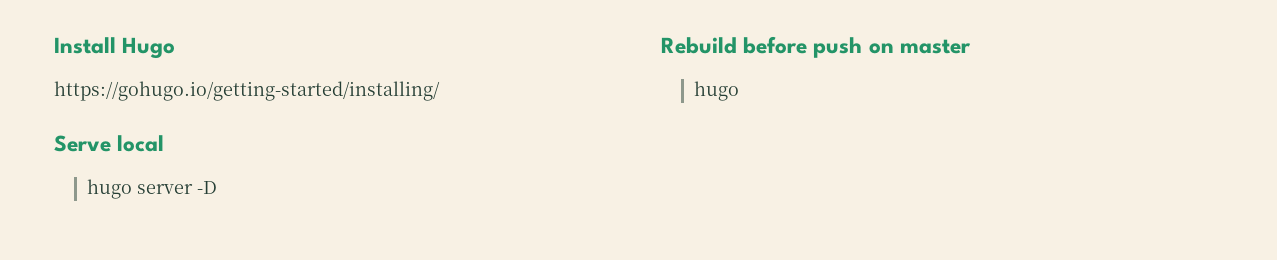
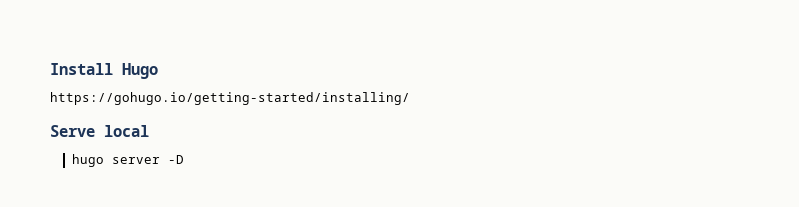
[661,36,971,58] [693,81,739,101] // Rebuild before push on master // hugo -> (185, 159) none

